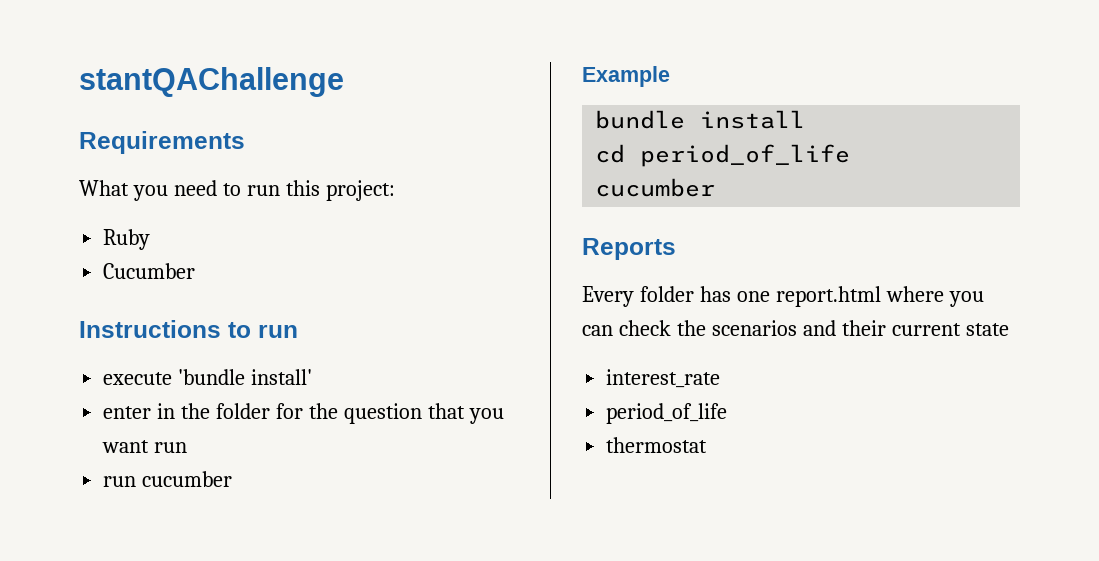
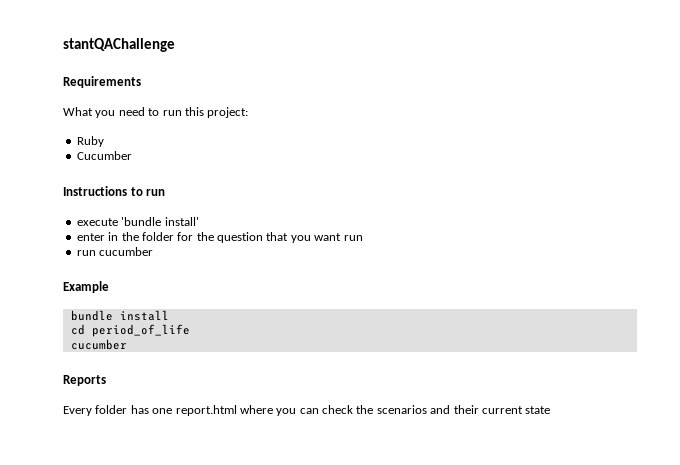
[606,369,721,388] [606,403,728,424] [606,437,708,453] // interest_rate // period_of_life // thermostat -> (551, 410) none

